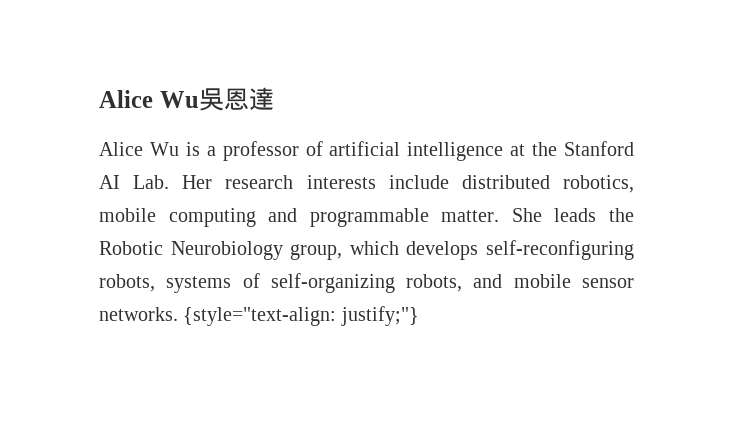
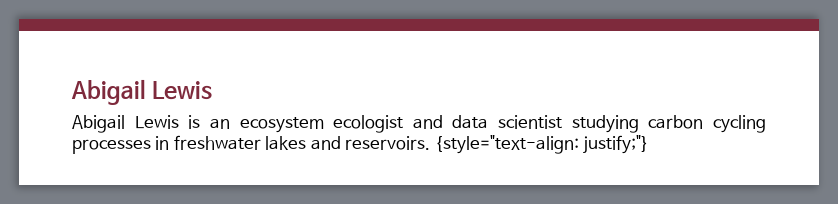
[99,87,274,111] [99,141,634,161] [99,175,634,193] [99,208,634,227] [99,240,634,260] [99,273,634,293] [99,307,178,321] Alice Wu吳恩達 // Alice Wu is a professor of artificial intelligence at the Stanford AI Lab. Her research interests include distributed robotics, mobile computing and programmable matter. She leads the Robotic Neurobiology group, which develops self-reconfiguring robots, systems of self-organizing robots, and mobile sensor networks. -> [71,79,213,105] [72,115,766,133] [72,135,431,154] Abigail Lewis // Abigail Lewis is an ecosystem ecologist and data scientist studying carbon cycling processes in freshwater lakes and reservoirs.

